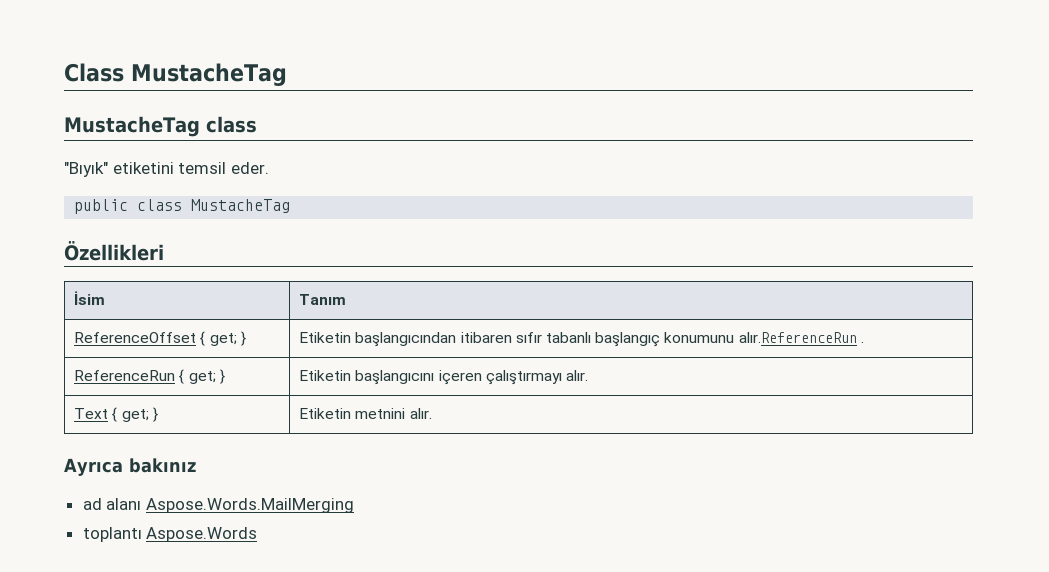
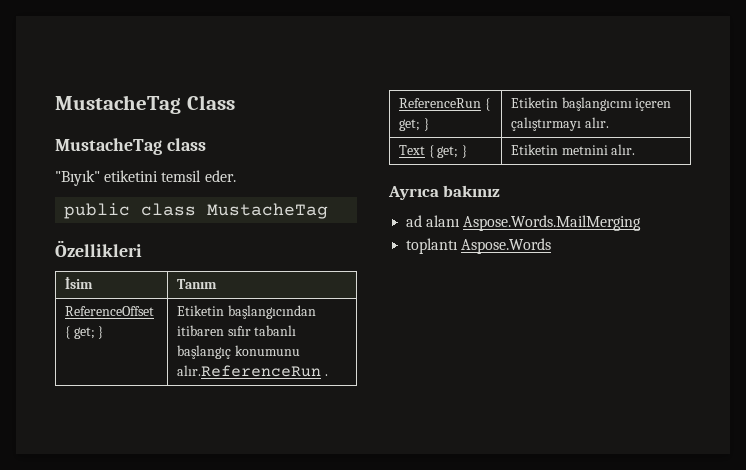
(64, 72) none -> [55,95,181,114] MustacheTag
[131,63,287,86] MustacheTag -> (235, 102) none

